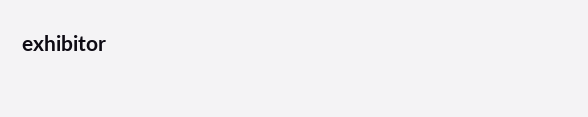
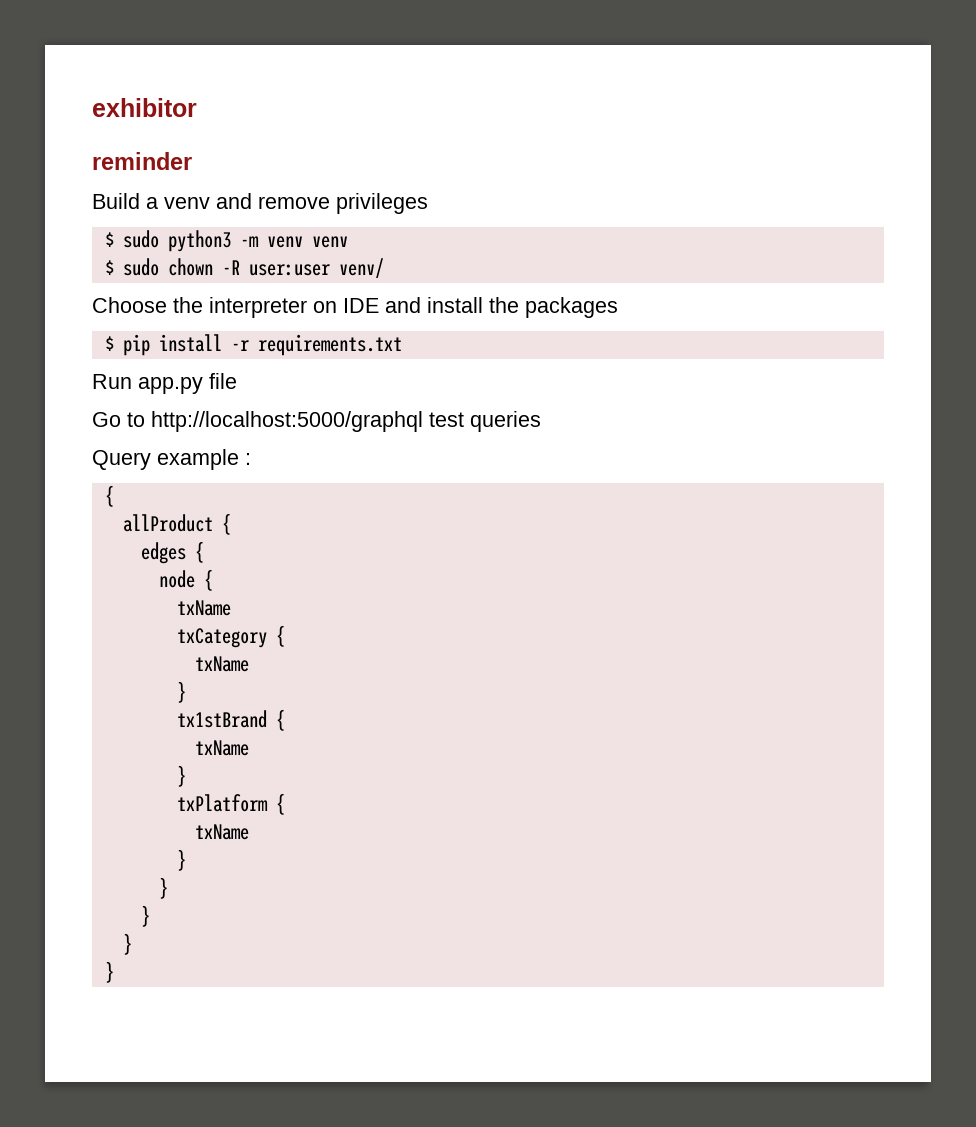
(106, 43) none -> [92,152,192,170] [92,193,428,214] [104,230,348,252] [104,258,384,278] [92,297,618,318] [104,334,402,356] [92,373,237,394] [92,411,541,432] [92,449,251,470] [104,485,114,507] [122,513,231,535] [140,541,204,564] [158,569,213,591] [176,600,231,616] [176,625,285,648] [194,656,249,672] [176,681,186,703] [176,709,285,731] [194,740,249,756] [176,765,186,787] [176,793,285,815] [194,824,249,840] [176,849,186,871] [158,877,168,899] [140,905,150,927] [122,933,132,955] [104,961,114,983] // reminder // Build a venv and remove privileges // $ sudo python3 -m venv venv // $ sudo chown -R user:user venv/ // Choose the interpreter on IDE and install the packages // $ pip install -r requirements.txt // Run app.py file // Go to http://localhost:5000/graphql test queries // Query example : // { // allProduct { // edges { // node { // txName // txCategory { // txName // } // tx1stBrand { // txName // } // txPlatform { // txName // } // } // } // } // }

